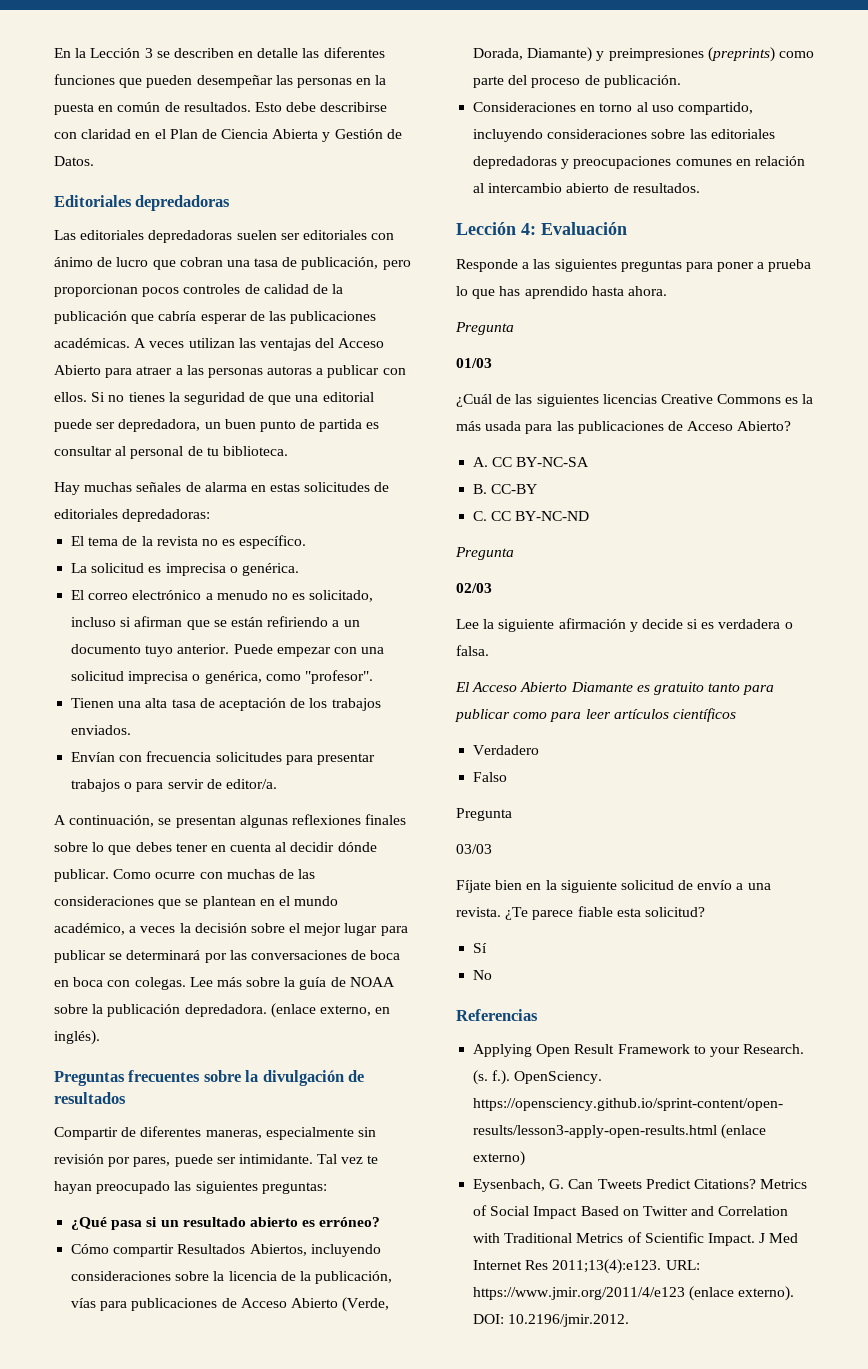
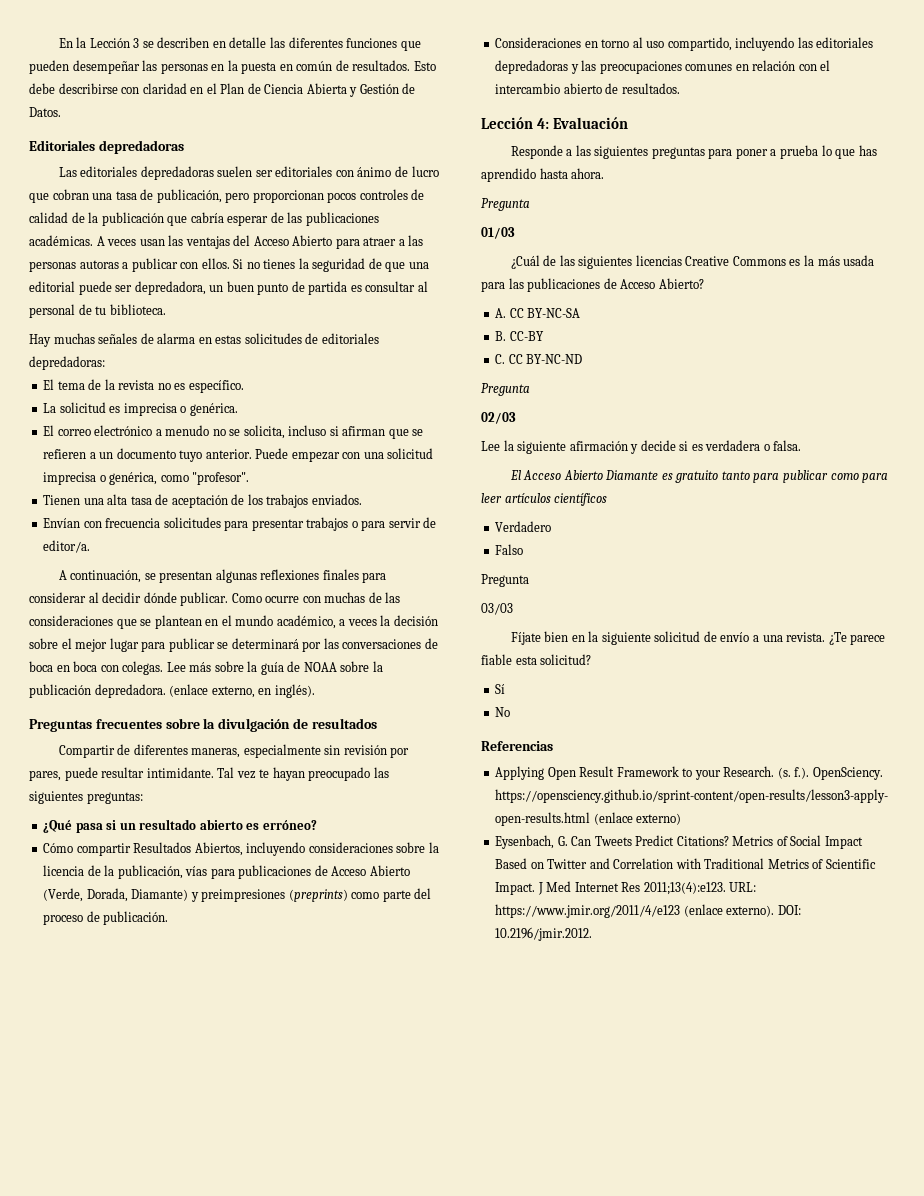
[188,338,235,348] utilizan -> [139,239,165,246] usan
[292,590,374,602] es solicitado, -> [229,425,285,439] se solicita,
[230,616,329,627] están refiriendo -> [43,449,87,459] refieren
[54,842,272,855] sobre lo que debes tener en cuenta -> [362,572,387,583] [29,592,86,603] para considerar
[216,1157,236,1164] ser -> [101,767,145,778] resultar
[547,129,686,139] consideraciones sobre -> (795, 44) none
(570, 164) none -> [581,60,597,71] las
[473,183,485,193] al -> [798,60,831,71] con el

